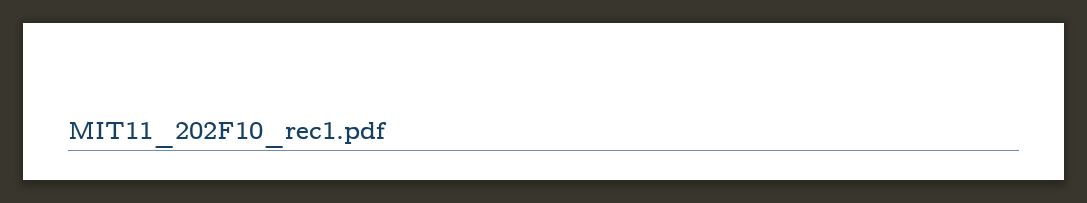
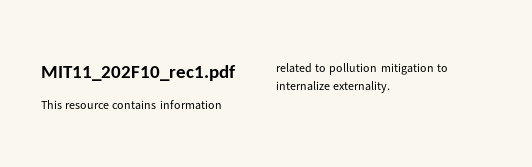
(387, 134) none -> [41,100,222,110] [276,63,448,75] [276,81,391,93] // This resource contains information related to pollution mitigation to internalize externality.

